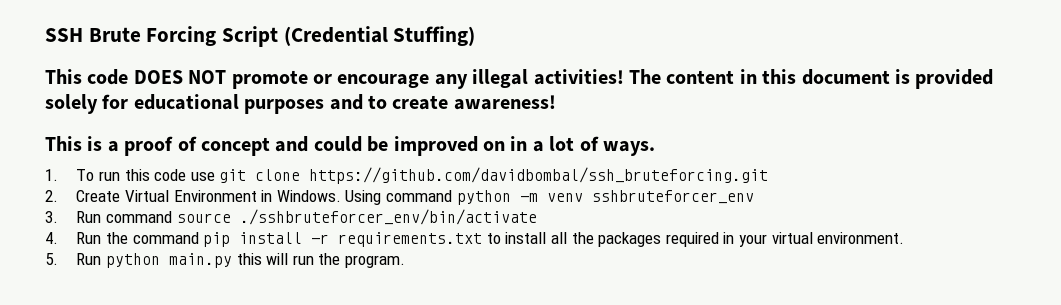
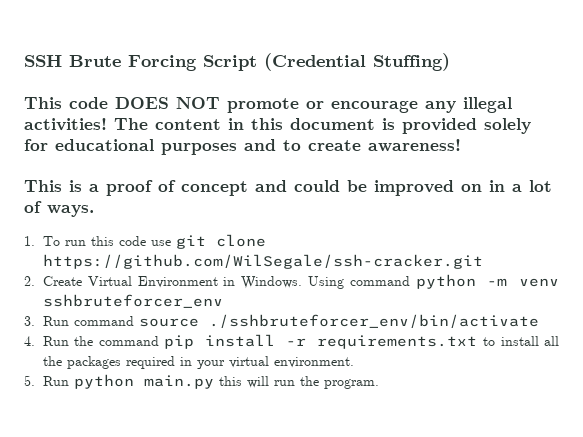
[309,167,769,184] https://github.com/davidbombal/ssh_bruteforcing.git -> [42,254,483,269] https://github.com/WilSegale/ssh-cracker.git

